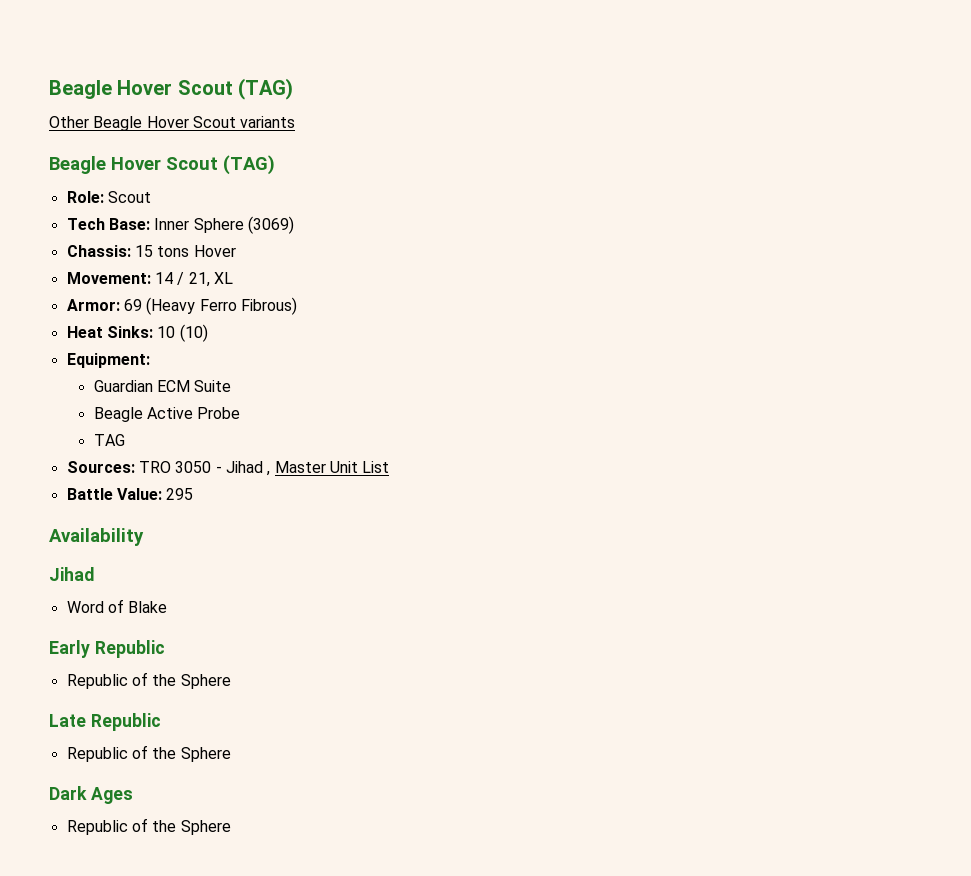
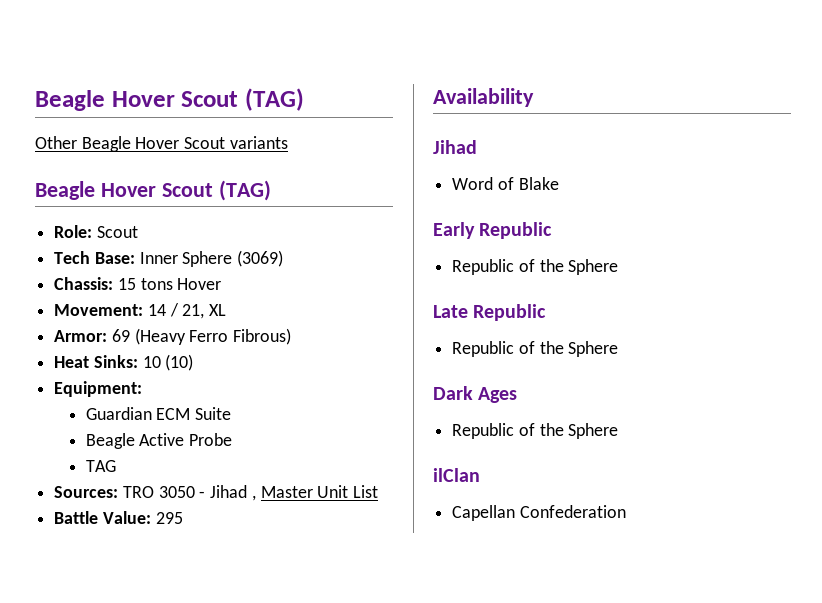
(231, 827) none -> [433,468,480,482] [452,505,626,521] // ilClan // Capellan Confederation

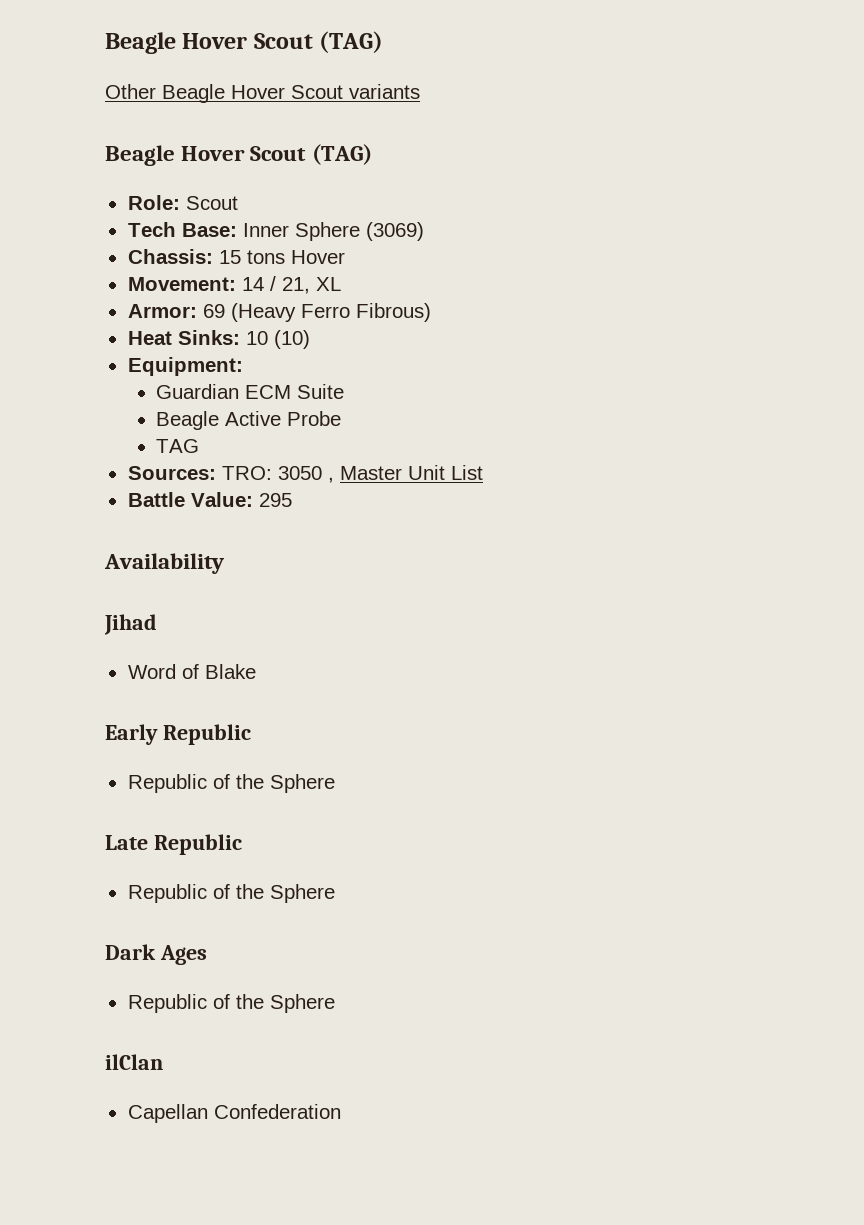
[122,485,248,498] TRO 3050 - Jihad -> [221,466,322,480] TRO: 3050

